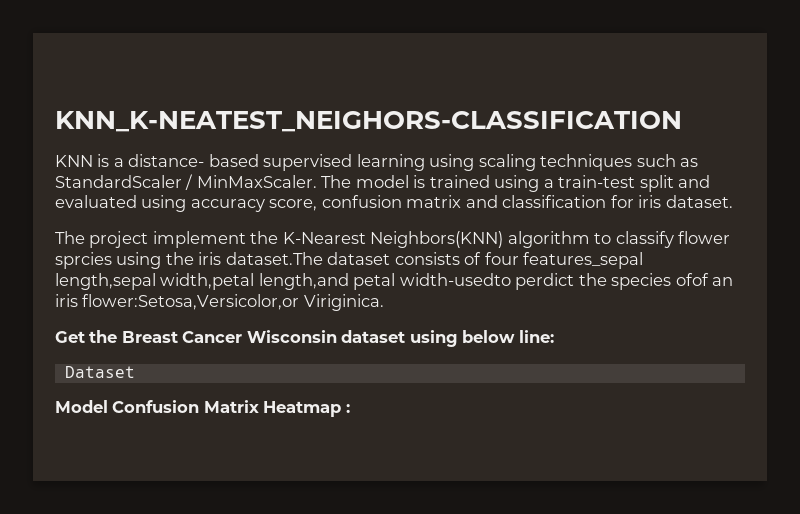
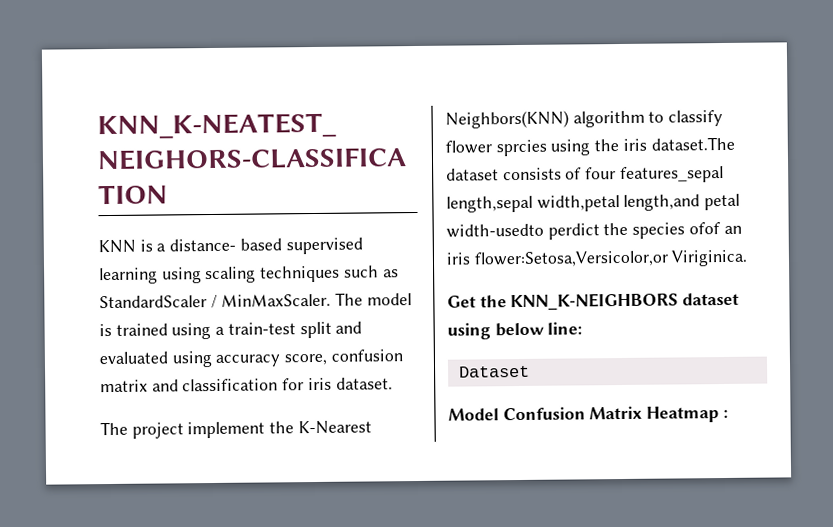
[121,330,337,343] Breast Cancer Wisconsin -> [510,292,679,311] KNN_K-NEIGHBORS

